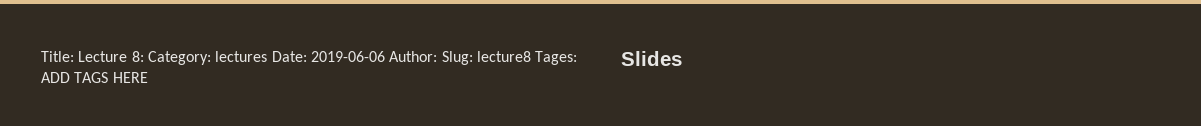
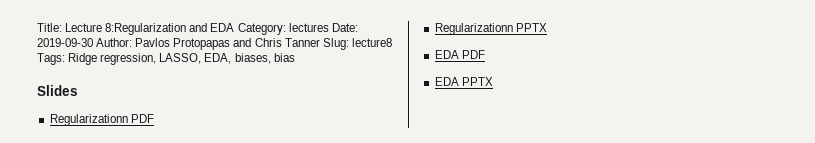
[131,51,578,65] [41,72,148,83] [621,51,682,66] 8: Category: lectures Date: 2019-06-06 Author: Slug: lecture8 Tages: ADD TAGS HERE // Slides -> [105,23,358,35] [37,38,392,50] [37,53,295,65] [37,85,78,96] [49,114,154,126] [434,23,547,35] [434,50,485,59] [434,77,493,86] 8:Regularization and EDA Category: lectures Date: 2019-09-30 Author: Pavlos Protopapas and Chris Tanner Slug: lecture8 Tags: Ridge regression, LASSO, EDA, biases, bias // Slides // Regularizationn PDF // Regularizationn PPTX // EDA PDF // EDA PPTX

